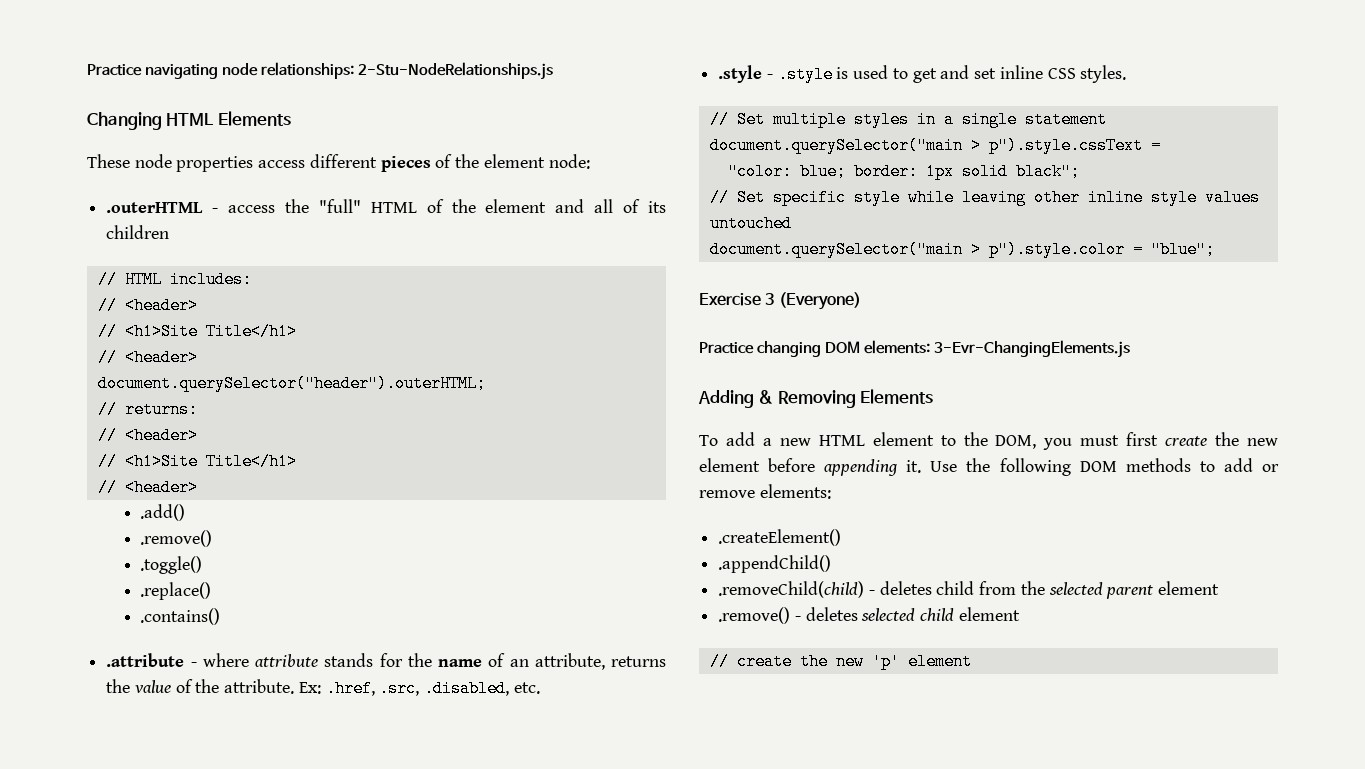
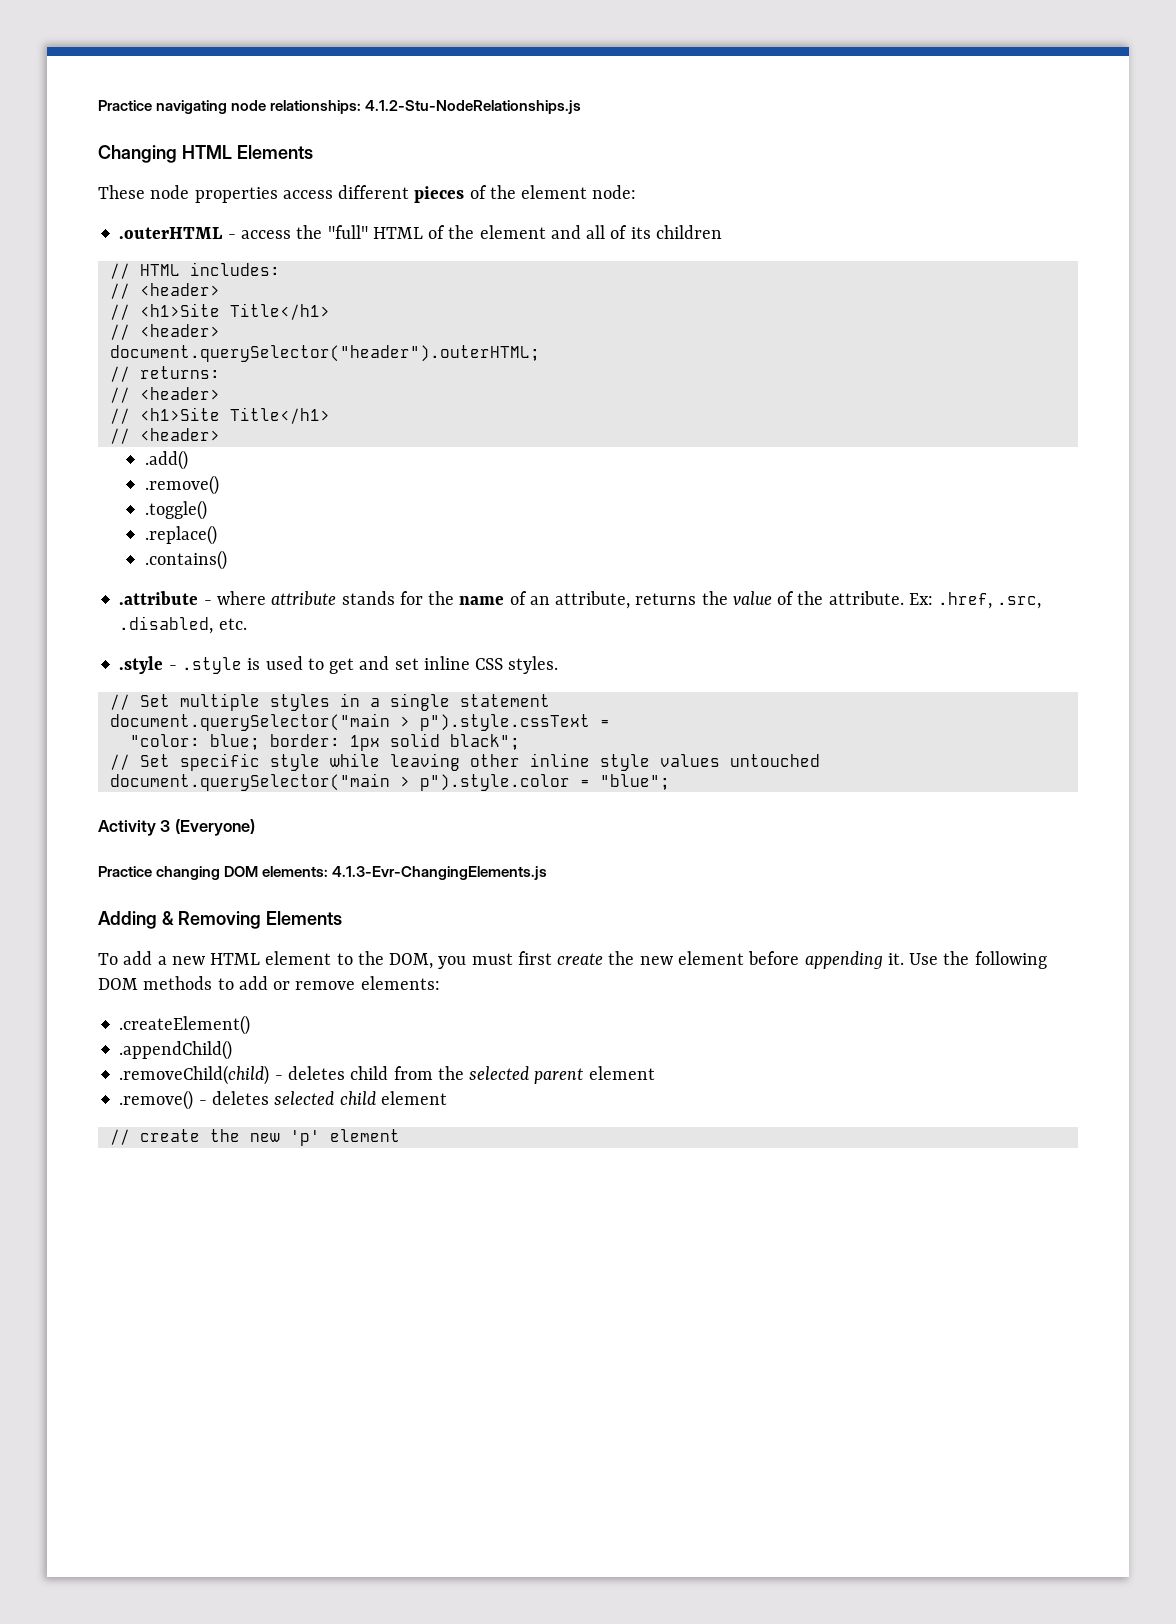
[358,62,554,80] 2-Stu-NodeRelationships.js -> [365,100,582,114] 4.1.2-Stu-NodeRelationships.js
[699,293,761,306] Exercise -> [98,820,156,836] Activity
[934,340,1131,358] 3-Evr-ChangingElements.js -> [332,866,548,880] 4.1.3-Evr-ChangingElements.js

